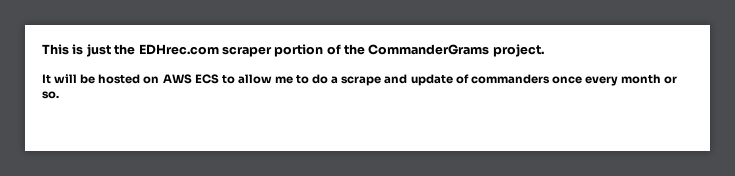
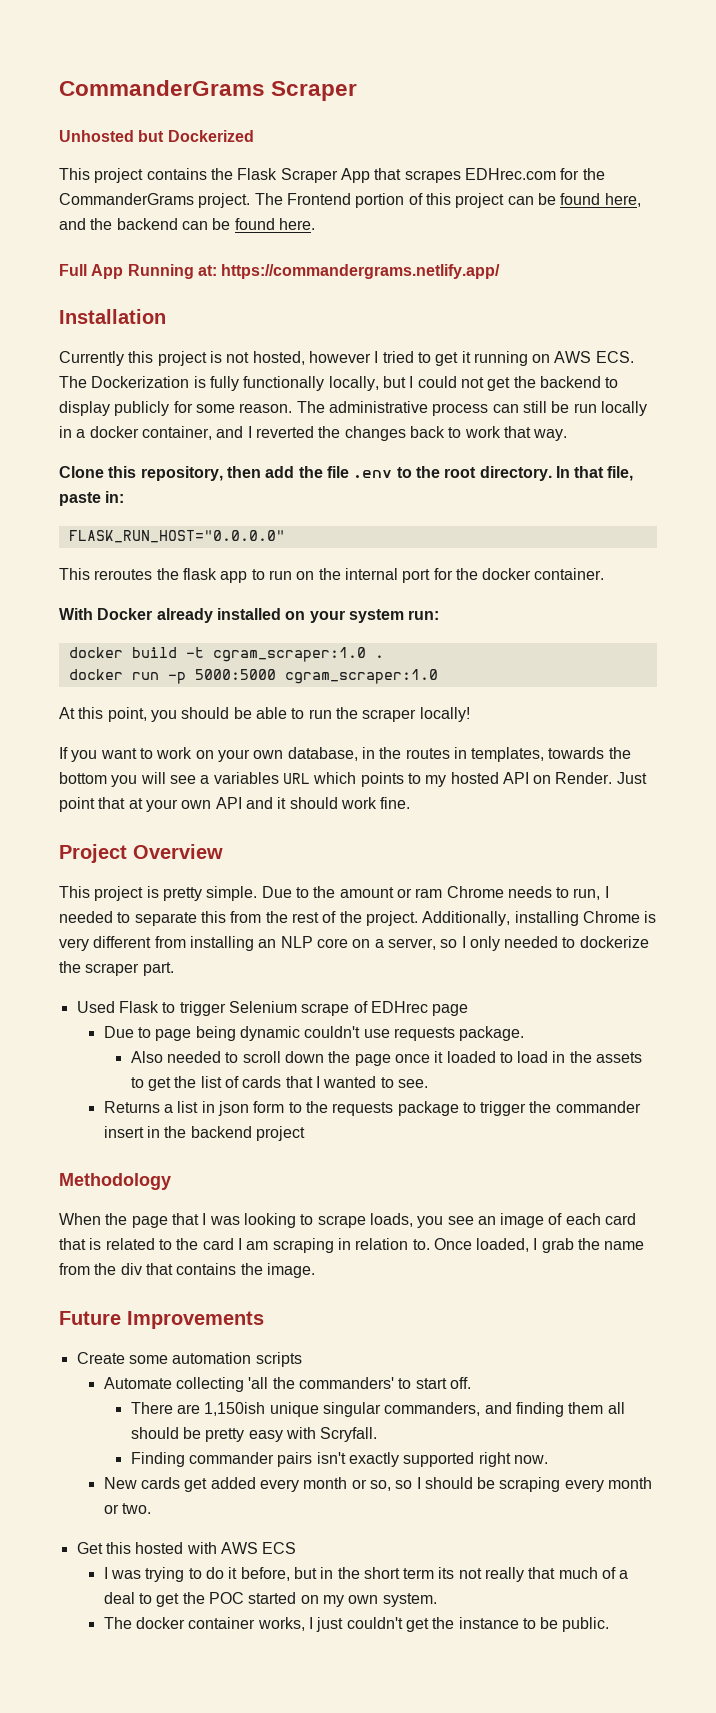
[42,44,544,57] [42,74,678,86] [42,91,59,99] This is just the EDHrec.com scraper portion of the CommanderGrams project. // It will be hosted on AWS ECS to allow me to do a scrape and update of commanders once every month or so. -> [59,80,358,101] [59,130,254,142] [59,168,605,183] [59,193,641,208] [59,218,315,230] [59,264,501,279] [59,309,166,324] [59,351,634,366] [59,376,619,391] [59,401,647,416] [59,426,568,441] [59,466,634,481] [59,491,125,506] [68,530,285,543] [59,568,605,583] [59,608,440,623] [68,647,384,662] [68,669,438,684] [59,707,470,722] [59,747,631,762] [59,772,647,787] [59,797,411,812] [59,844,223,863] [59,886,609,901] [59,911,657,926] [59,936,649,951] [59,961,174,976] [76,1001,469,1016] [103,1026,525,1041] [130,1051,643,1066] [130,1076,428,1091] [103,1101,641,1116] [103,1126,305,1141] [59,1173,171,1190] [59,1213,637,1228] [59,1238,645,1253] [59,1263,315,1278] [59,1311,264,1329] [76,1352,302,1367] [103,1377,471,1392] [130,1402,625,1417] [130,1427,378,1442] [130,1452,548,1467] [103,1477,653,1492] [103,1503,151,1514] [76,1542,297,1554] [103,1567,629,1582] [103,1592,437,1607] [103,1617,610,1632] CommanderGrams Scraper // Unhosted but Dockerized // This project contains the Flask Scraper App that scrapes EDHrec.com for the CommanderGrams project. The Frontend portion of this project can be found here, and the backend can be found here. // Full App Running at: https://commandergrams.netlify.app/ // Installation // Currently this project is not hosted, however I tried to get it running on AWS ECS. The Dockerization is fully functionally locally, but I could not get the backend to display publicly for some reason. The administrative process can still be run locally in a docker container, and I reverted the changes back to work that way. // Clone this repository, then add the file .env to the root directory. In that file, paste in: // FLASK_RUN_HOST="0.0.0.0" // This reroutes the flask app to run on the internal port for the docker container. // With Docker already installed on your system run: // docker build -t cgram_scraper:1.0 . // docker run -p 5000:5000 cgram_scraper:1.0 // At this point, you should be able to run the scraper locally! // If you want to work on your own database, in the routes in templates, towards the bottom you will see a variables URL which points to my hosted API on Render. Just point that at your own API and it should work fine. // Project Overview // This project is pretty simple. Due to the amount or ram Chrome needs to run, I needed to separate this from the rest of the project. Additionally, installing Chrome is very different from installing an NLP core on a server, so I only needed to dockerize the scraper part. // Used Flask to trigger Selenium scrape of EDHrec page // Due to page being dynamic couldn't use requests package. // Also needed to scroll down the page once it loaded to load in the assets to get the list of cards that I wanted to see. // Returns a list in json form to the requests package to trigger the commander insert in the backend project // Methodology // When the page that I was looking to scrape loads, you see an image of each card that is related to the card I am scraping in relation to. Once loaded, I grab the name from the div that contains the image. // Future Improvements // Create some automation scripts // Automate collecting 'all the commanders' to start off. // There are 1,150ish unique singular commanders, and finding them all should be pretty easy with Scryfall. // Finding commander pairs isn't exactly supported right now. // New cards get added every month or so, so I should be scraping every month or two. // Get this hosted with AWS ECS // I was trying to do it before, but in the short term its not really that much of a deal to get the POC started on my own system. // The docker container works, I just couldn't get the instance to be public.

